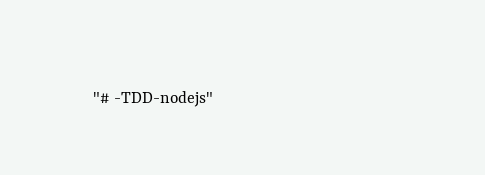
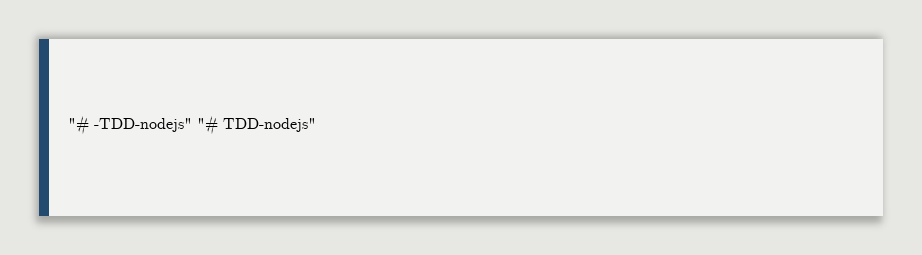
(213, 99) none -> [197,115,316,135] "# TDD-nodejs"

